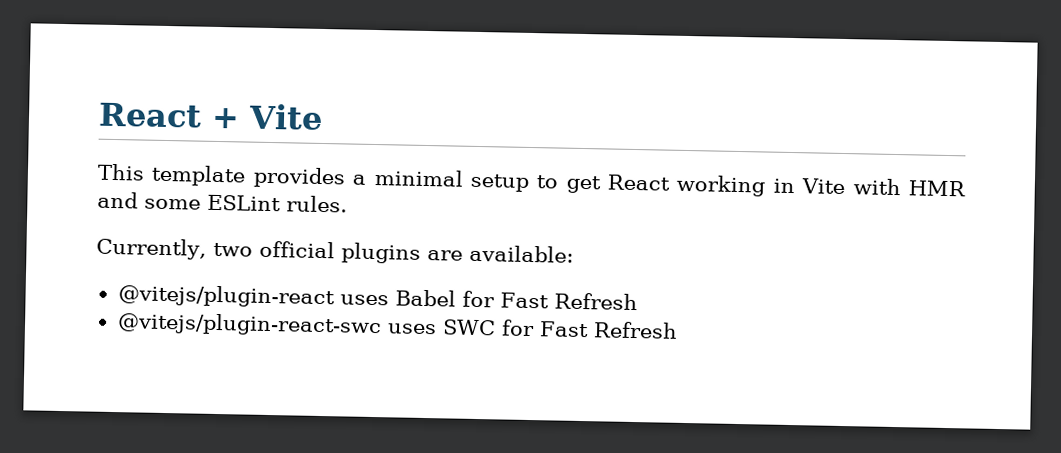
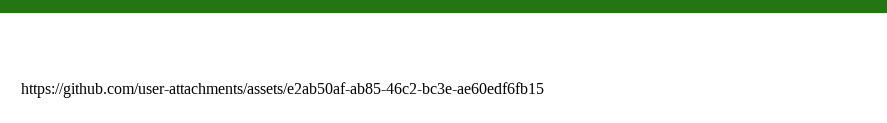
[98,102,323,130] [97,163,966,197] [97,191,348,213] [96,237,574,264] [117,284,638,311] [116,312,678,339] React + Vite // This template provides a minimal setup to get React working in Vite with HMR and some ESLint rules. // Currently, two official plugins are available: // @vitejs/plugin-react uses Babel for Fast Refresh // @vitejs/plugin-react-swc uses SWC for Fast Refresh -> [21,82,544,98] https://github.com/user-attachments/assets/e2ab50af-ab85-46c2-bc3e-ae60edf6fb15

